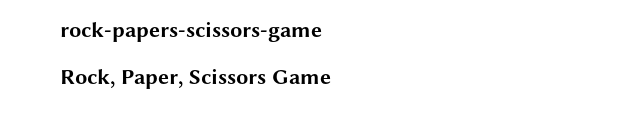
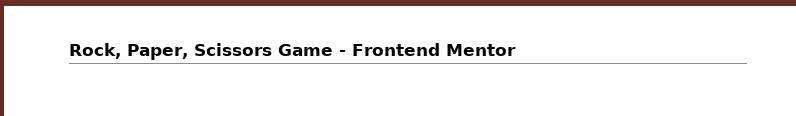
[60,21,322,42] rock-papers-scissors-game // -> (69, 51) none
(331, 77) none -> [338,43,516,56] - Frontend Mentor

